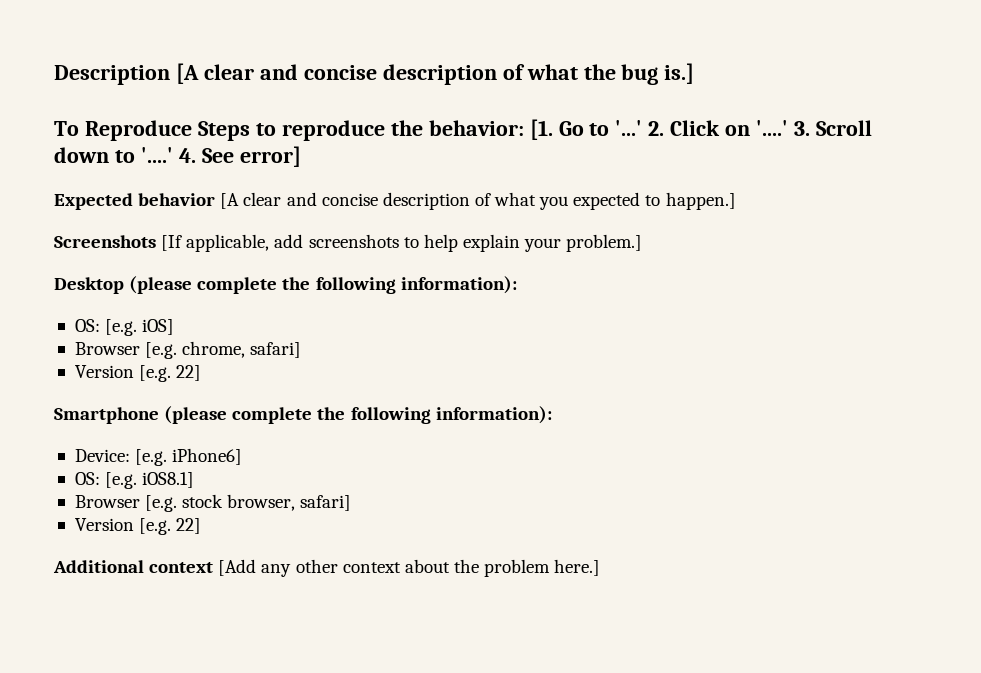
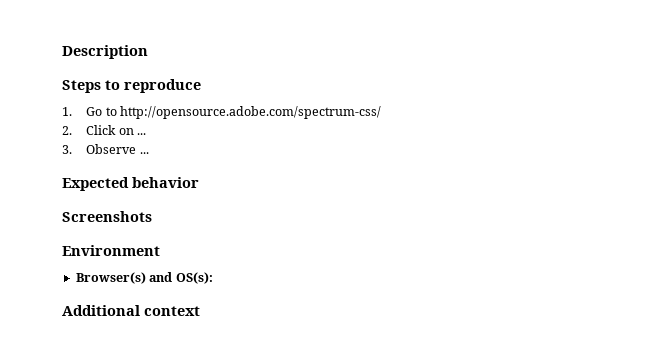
[175,63,695,85] [54,120,192,141] [A clear and concise description of what the bug is.] // To Reproduce -> (148, 52) //
[390,119,553,140] the behavior: [1. -> [62,107,72,116] // 1.
[615,120,643,136] '...' -> [119,106,381,119] http://opensource.adobe.com/spectrum-css/ //
[756,120,873,136] [54,146,301,167] [54,192,736,210] [54,234,643,252] [54,276,517,294] [74,319,175,336] [74,341,302,359] [74,365,202,382] [54,406,552,424] [74,448,243,466] [74,472,195,489] [74,494,352,512] [74,518,202,535] [53,559,601,577] '....' 3. Scroll down to '....' 4. See error] // Expected behavior [A clear and concise description of what you expected to happen.] // Screenshots [If applicable, add screenshots to help explain your problem.] // Desktop (please complete the following information): // OS: [e.g. iOS] // Browser [e.g. chrome, safari] // Version [e.g. 22] // Smartphone (please complete the following information): // Device: [e.g. iPhone6] // OS: [e.g. iOS8.1] // Browser [e.g. stock browser, safari] // Version [e.g. 22] // Additional context [Add any other context about the problem here.] -> [136,133,146,135] [62,144,149,154] [62,177,199,191] [62,211,152,222] [62,245,160,256] [75,272,213,284] [62,305,200,316] ... // 3. Observe ... // Expected behavior // Screenshots // Environment // Browser(s) and OS(s): // Additional context

